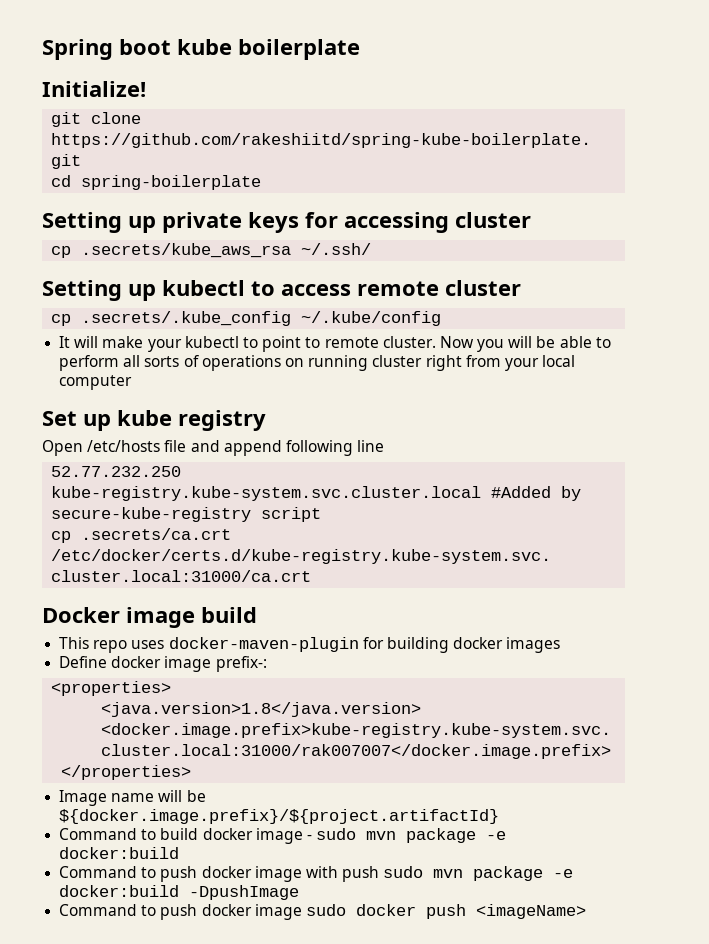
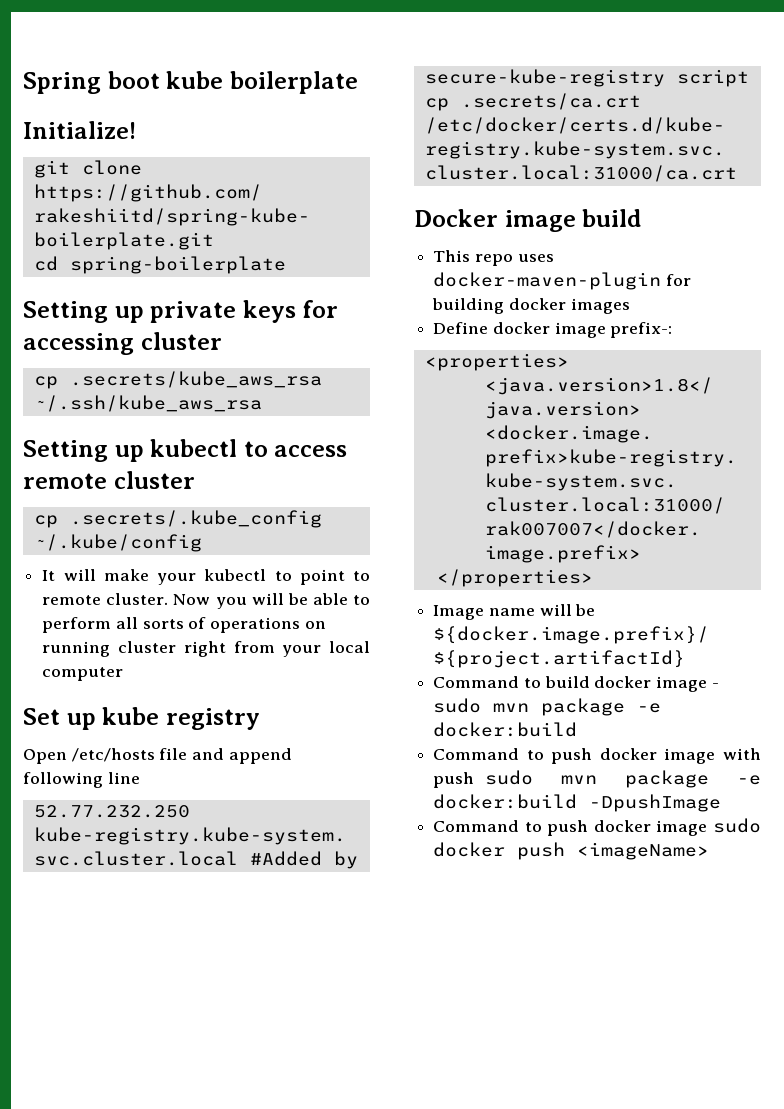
[301,243,372,255] ~/.ssh/ -> [33,395,262,412] ~/.ssh/kube_aws_rsa

